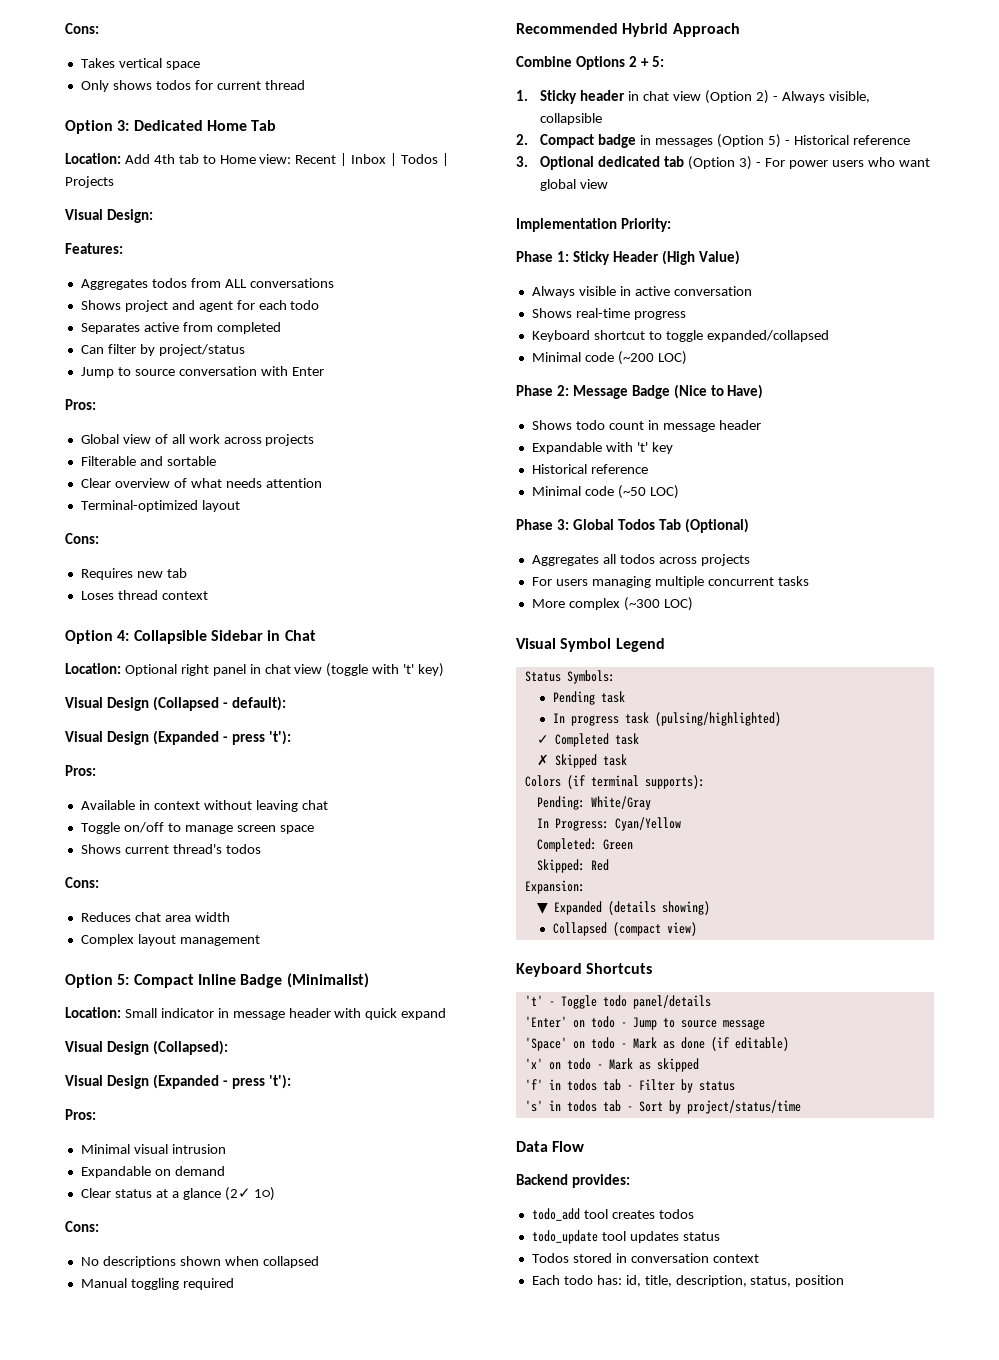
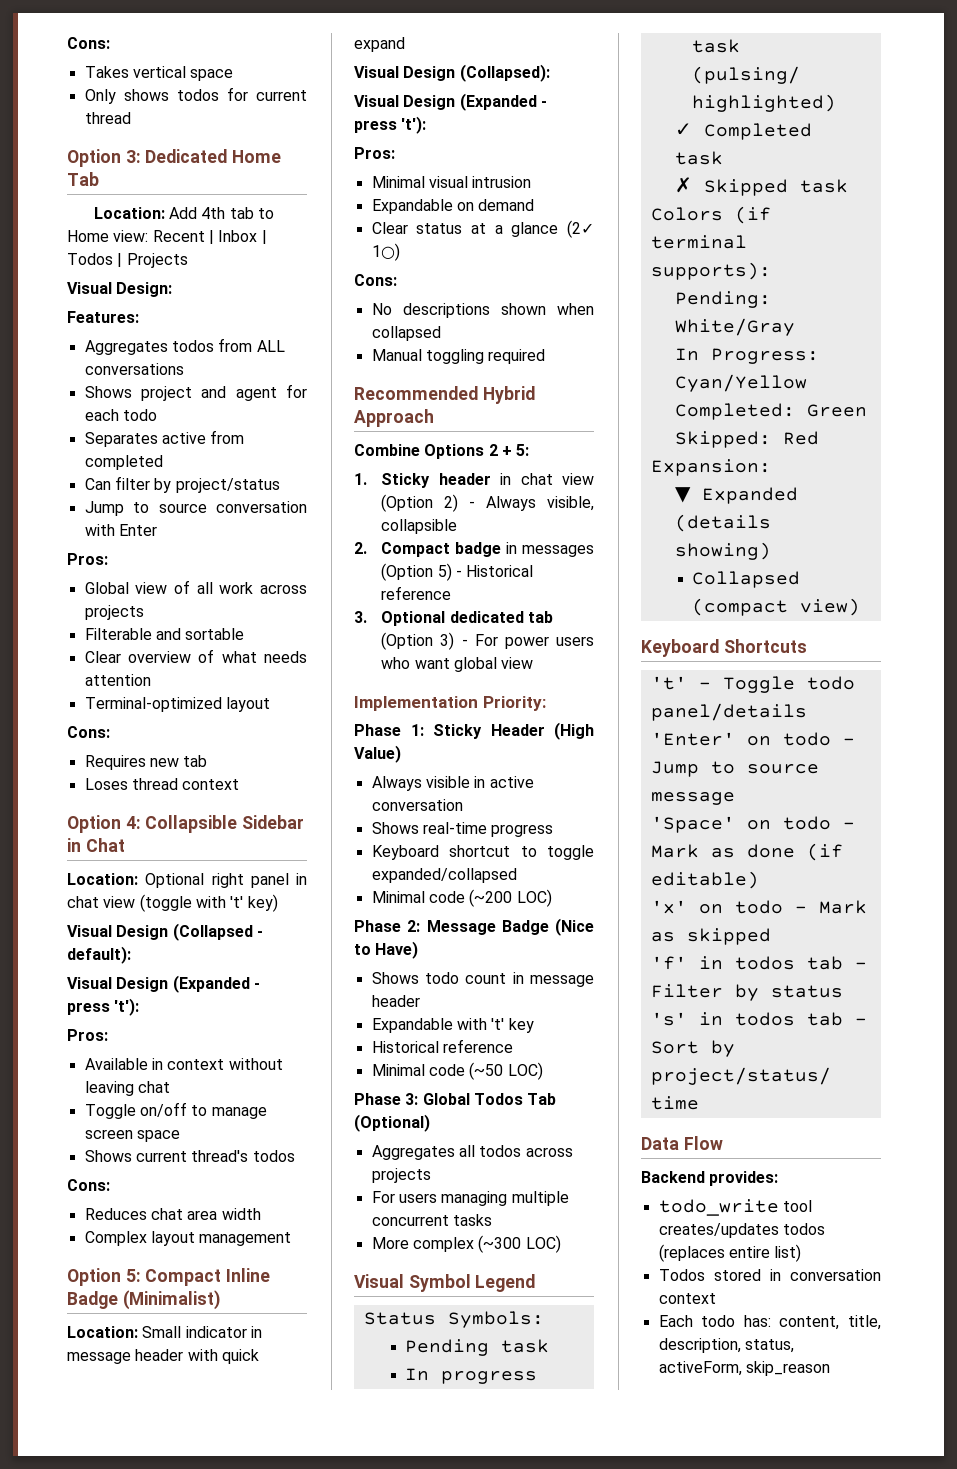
[531,1208,694,1221] [531,1230,720,1244] todo_add tool creates todos // todo_update tool updates status -> [658,1199,812,1216] [658,1223,825,1238] [658,1244,802,1262] todo_write tool creates/updates todos (replaces entire list)
[625,1275,641,1287] id, -> [779,1316,840,1330] content,
[795,1275,845,1287] position -> [658,1361,830,1376] activeForm, skip_reason

